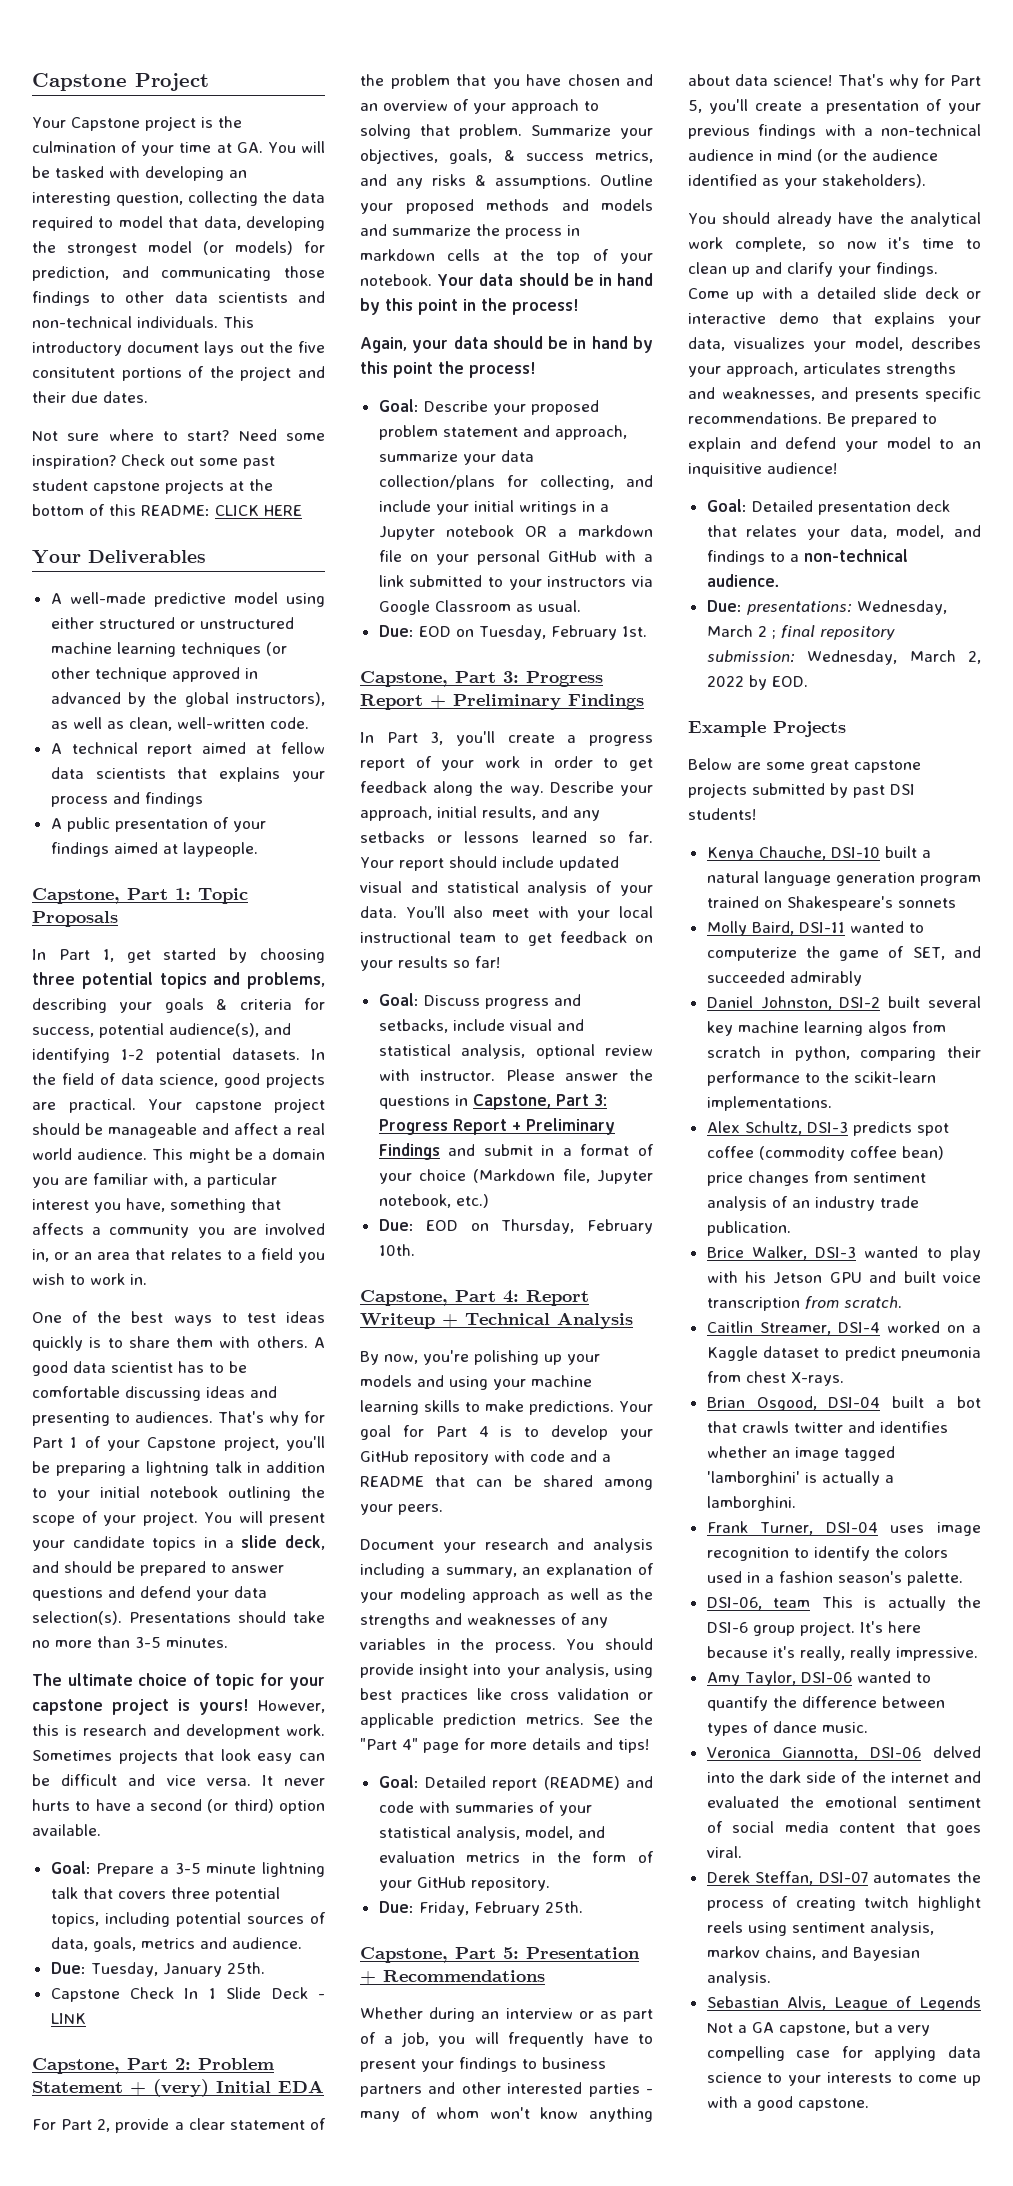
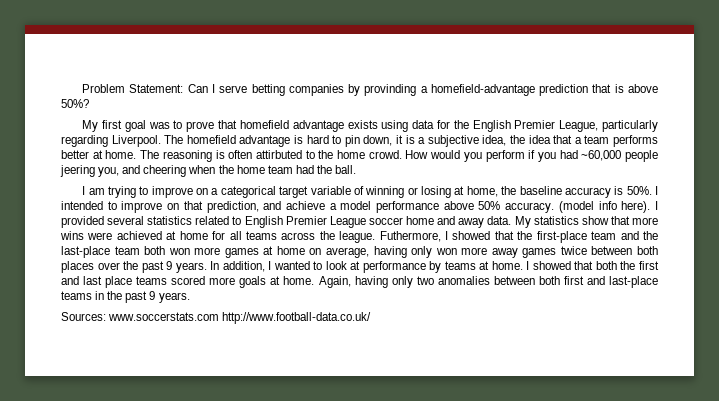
[32,73,209,91] [32,116,242,131] [32,141,325,156] [32,166,247,181] [32,191,325,206] [32,216,325,231] [32,241,325,256] [32,266,325,281] [32,291,325,306] [32,316,254,328] [32,341,325,356] [32,366,325,381] [32,391,148,403] [32,429,325,441] [32,454,275,469] [32,479,273,494] [32,504,302,516] [32,550,206,564] [50,592,325,607] [50,617,294,629] [50,642,287,657] [50,667,258,682] [50,692,325,707] [50,717,309,731] [50,742,326,757] [50,767,325,782] [50,792,203,807] [50,817,266,832] [50,842,258,857] [32,888,248,904] [32,911,118,927] [32,948,325,963] [32,972,325,989] [32,998,325,1013] [32,1023,291,1038] [32,1048,325,1063] [32,1073,325,1088] [32,1098,325,1113] [32,1123,325,1138] [32,1148,325,1163] [32,1173,277,1188] [32,1198,281,1213] [32,1223,325,1238] [32,1248,325,1263] [32,1273,147,1285] [32,1311,325,1326] [32,1336,325,1351] [32,1361,247,1376] [32,1386,277,1401] [32,1411,325,1426] [32,1436,325,1451] [32,1461,325,1476] [32,1486,325,1501] [32,1511,325,1526] [32,1535,325,1551] [32,1561,284,1576] [32,1586,267,1601] [32,1611,325,1625] [32,1636,228,1648] [32,1673,325,1690] [32,1699,325,1715] [32,1724,325,1739] [32,1749,325,1764] [32,1774,325,1786] [32,1799,325,1814] [32,1824,101,1836] [50,1861,325,1877] [50,1887,280,1902] [50,1912,326,1927] [50,1937,302,1952] [50,1962,265,1977] [50,1987,325,2002] [50,2013,86,2024] [32,2058,274,2074] [32,2079,324,2097] [32,2118,326,2133] [360,74,653,89] [360,99,599,114] [360,124,653,139] [360,149,653,164] [360,174,653,189] [360,199,653,214] [360,224,580,239] [360,249,653,264] [360,273,653,286] [360,298,579,315] [360,336,653,353] [360,361,536,378] [378,399,599,415] [378,425,627,440] [378,450,534,465] [378,475,653,490] [378,500,609,515] [378,525,653,540] [378,550,653,565] [378,575,653,590] [378,600,581,615] [378,625,647,640] [360,671,603,687] [360,694,644,710] [360,731,653,746] [360,756,653,771] [360,781,653,796] [360,806,600,821] [360,831,653,843] [360,856,619,871] [360,881,653,896] [360,906,653,921] [360,931,653,946] [360,956,500,971] [378,993,581,1009] [378,1019,584,1033] [378,1044,653,1059] [378,1069,653,1081] [378,1094,607,1110] [378,1118,615,1135] [378,1143,654,1160] [378,1169,653,1184] [378,1194,489,1208] [378,1219,653,1234] [378,1244,415,1256] [360,1290,589,1306] [360,1312,633,1329] [360,1350,600,1365] [360,1375,592,1390] [360,1400,654,1415] [360,1425,653,1440] [360,1450,611,1465] [360,1475,653,1490] [360,1504,443,1515] [360,1538,653,1553] [360,1563,654,1578] [360,1588,653,1603] [360,1613,608,1628] [360,1638,653,1653] [360,1663,653,1678] [360,1688,653,1703] [360,1713,653,1728] [360,1738,649,1753] [378,1775,653,1791] [378,1801,592,1816] [378,1826,605,1841] [378,1851,654,1863] [378,1876,550,1891] [378,1901,583,1916] [360,1947,640,1963] [360,1970,545,1984] [360,2007,653,2022] [360,2032,653,2047] [360,2057,606,2072] [360,2082,653,2097] [360,2107,653,2122] [688,74,981,89] [688,99,981,114] [688,124,981,139] [688,149,938,163] [688,174,926,189] [688,212,981,227] [688,237,981,252] [688,262,938,277] [688,287,981,302] [688,312,981,327] [688,337,981,352] [688,362,956,377] [688,387,981,402] [688,412,937,427] [688,437,981,452] [688,462,837,477] [706,499,950,515] [706,525,981,540] [706,549,908,565] [706,574,780,587] [706,600,947,615] [706,625,895,640] [706,650,981,665] [706,675,808,690] [688,721,846,737] [688,758,921,773] [688,783,915,798] [688,808,756,820] [706,846,931,861] [706,871,981,886] [706,896,956,911] [706,921,924,936] [706,946,981,961] [706,971,862,986] [706,996,981,1010] [706,1021,946,1036] [706,1046,981,1061] [706,1071,936,1086] [706,1096,832,1111] [706,1121,949,1136] [706,1146,944,1161] [706,1171,926,1186] [706,1196,919,1211] [706,1221,791,1236] [706,1246,981,1261] [706,1271,981,1284] [706,1296,902,1311] [706,1321,981,1335] [706,1346,981,1361] [706,1371,844,1386] [706,1396,981,1411] [706,1421,948,1433] [706,1446,895,1461] [706,1471,894,1486] [706,1496,796,1511] [706,1521,981,1536] [706,1546,948,1561] [706,1571,963,1586] [706,1596,981,1611] [706,1621,921,1636] [706,1646,978,1661] [706,1671,931,1686] [706,1696,945,1711] [706,1721,868,1736] [706,1746,981,1760] [706,1771,981,1783] [706,1796,981,1808] [706,1821,981,1836] [706,1846,742,1858] [706,1871,981,1885] [706,1896,981,1911] [706,1921,934,1936] [706,1946,920,1961] [706,1971,771,1986] [706,1996,981,2011] [706,2021,930,2036] [706,2046,981,2061] [706,2072,981,2086] [706,2096,869,2111] Capstone Project // Your Capstone project is the culmination of your time at GA. You will be tasked with developing an interesting question, collecting the data required to model that data, developing the strongest model (or models) for prediction, and communicating those findings to other data scientists and non-technical individuals. This introductory document lays out the five consitutent portions of the project and their due dates. // Not sure where to start? Need some inspiration? Check out some past student capstone projects at the bottom of this README: CLICK HERE // Your Deliverables // A well-made predictive model using either structured or unstructured machine learning techniques (or other technique approved in advanced by the global instructors), as well as clean, well-written code. // A technical report aimed at fellow data scientists that explains your process and findings // A public presentation of your findings aimed at laypeople. // Capstone, Part 1: Topic Proposals // In Part 1, get started by choosing three potential topics and problems, describing your goals & criteria for success, potential audience(s), and identifying 1-2 potential datasets. In the field of data science, good projects are practical. Your capstone project should be manageable and affect a real world audience. This might be a domain you are familiar with, a particular interest you have, something that affects a community you are involved in, or an area that relates to a field you wish to work in. // One of the best ways to test ideas quickly is to share them with others. A good data scientist has to be comfortable discussing ideas and presenting to audiences. That's why for Part 1 of your Capstone project, you'll be preparing a lightning talk in addition to your initial notebook outlining the scope of your project. You will present your candidate topics in a slide deck, and should be prepared to answer questions and defend your data selection(s). Presentations should take no more than 3-5 minutes. // The ultimate choice of topic for your capstone project is yours! However, this is research and development work. Sometimes projects that look easy can be difficult and vice versa. It never hurts to have a second (or third) option available. // Goal: Prepare a 3-5 minute lightning talk that covers three potential topics, including potential sources of data, goals, metrics and audience. // Due: Tuesday, January 25th. // Capstone Check In 1 Slide Deck - LINK // Capstone, Part 2: Problem Statement + (very) Initial EDA // For Part 2, provide a clear statement of the problem that you have chosen and an overview of your approach to solving that problem. Summarize your objectives, goals, & success metrics, and any risks & assumptions. Outline your proposed methods and models and summarize the process in markdown cells at the top of your notebook. Your data should be in hand by this point in the process! // Again, your data should be in hand by this point the process! // Goal: Describe your proposed problem statement and approach, summarize your data collection/plans for collecting, and include your initial writings in a Jupyter notebook OR a markdown file on your personal GitHub with a link submitted to your instructors via Google Classroom as usual. // Due: EOD on Tuesday, February 1st. // Capstone, Part 3: Progress Report + Preliminary Findings // In Part 3, you'll create a progress report of your work in order to get feedback along the way. Describe your approach, initial results, and any setbacks or lessons learned so far. Your report should include updated visual and statistical analysis of your data. You’ll also meet with your local instructional team to get feedback on your results so far! // Goal: Discuss progress and setbacks, include visual and statistical analysis, optional review with instructor. Please answer the questions in Capstone, Part 3: Progress Report + Preliminary Findings and submit in a format of your choice (Markdown file, Jupyter notebook, etc.) // Due: EOD on Thursday, February 10th. // Capstone, Part 4: Report Writeup + Technical Analysis // By now, you're polishing up your models and using your machine learning skills to make predictions. Your goal for Part 4 is to develop your GitHub repository with code and a README that can be shared among your peers. // Document your research and analysis including a summary, an explanation of your modeling approach as well as the strengths and weaknesses of any variables in the process. You should provide insight into your analysis, using best practices like cross validation or applicable prediction metrics. See the "Part 4" page for more details and tips! // Goal: Detailed report (README) and code with summaries of your statistical analysis, model, and evaluation metrics in the form of your GitHub repository. // Due: Friday, February 25th. // Capstone, Part 5: Presentation + Recommendations // Whether during an interview or as part of a job, you will frequently have to present your findings to business partners and other interested parties - many of whom won't know anything about data science! That's why for Part 5, you'll create a presentation of your previous findings with a non-technical audience in mind (or the audience identified as your stakeholders). // You should already have the analytical work complete, so now it's time to clean up and clarify your findings. Come up with a detailed slide deck or interactive demo that explains your data, visualizes your model, describes your approach, articulates strengths and weaknesses, and presents specific recommendations. Be prepared to explain and defend your model to an inquisitive audience! // Goal: Detailed presentation deck that relates your data, model, and findings to a non-technical audience. // Due: presentations: Wednesday, March 2 ; final repository submission: Wednesday, March 2, 2022 by EOD. // Example Projects // Below are some great capstone projects submitted by past DSI students! // Kenya Chauche, DSI-10 built a natural language generation program trained on Shakespeare's sonnets // Molly Baird, DSI-11 wanted to computerize the game of SET, and succeeded admirably // Daniel Johnston, DSI-2 built several key machine learning algos from scratch in python, comparing their performance to the scikit-learn implementations. // Alex Schultz, DSI-3 predicts spot coffee (commodity coffee bean) price changes from sentiment analysis of an industry trade publication. // Brice Walker, DSI-3 wanted to play with his Jetson GPU and built voice transcription from scratch. // Caitlin Streamer, DSI-4 worked on a Kaggle dataset to predict pneumonia from chest X-rays. // Brian Osgood, DSI-04 built a bot that crawls twitter and identifies whether an image tagged 'lamborghini' is actually a lamborghini. // Frank Turner, DSI-04 uses image recognition to identify the colors used in a fashion season's palette. // DSI-06, team This is actually the DSI-6 group project. It's here because it's really, really impressive. // Amy Taylor, DSI-06 wanted to quantify the difference between types of dance music. // Veronica Giannotta, DSI-06 delved into the dark side of the internet and evaluated the emotional sentiment of social media content that goes viral. // Derek Steffan, DSI-07 automates the process of creating twitch highlight reels using sentiment analysis, markov chains, and Bayesian analysis. // Sebastian Alvis, League of Legends Not a GA capstone, but a very compelling case for applying data science to your interests to come up with a good capstone. -> [82,84,658,96] [61,99,89,108] [82,120,658,132] [61,135,659,147] [61,150,658,162] [60,165,357,177] [82,186,658,198] [61,201,658,213] [61,216,659,228] [60,231,659,243] [61,246,658,258] [61,261,659,273] [61,276,658,288] [61,291,190,303] [61,312,372,324] Problem Statement: Can I serve betting companies by provinding a homefield-advantage prediction that is above 50%? // My first goal was to prove that homefield advantage exists using data for the English Premier League, particularly regarding Liverpool. The homefield advantage is hard to pin down, it is a subjective idea, the idea that a team performs better at home. The reasoning is often attirbuted to the home crowd. How would you perform if you had ~60,000 people jeering you, and cheering when the home team had the ball. // I am trying to improve on a categorical target variable of winning or losing at home, the baseline accuracy is 50%. I intended to improve on that prediction, and achieve a model performance above 50% accuracy. (model info here). I provided several statistics related to English Premier League soccer home and away data. My statistics show that more wins were achieved at home for all teams across the league. Futhermore, I showed that the first-place team and the last-place team both won more games at home on average, having only won more away games twice between both places over the past 9 years. In addition, I wanted to look at performance by teams at home. I showed that both the first and last place teams scored more goals at home. Again, having only two anomalies between both first and last-place teams in the past 9 years. // Sources: www.soccerstats.com http://www.football-data.co.uk/

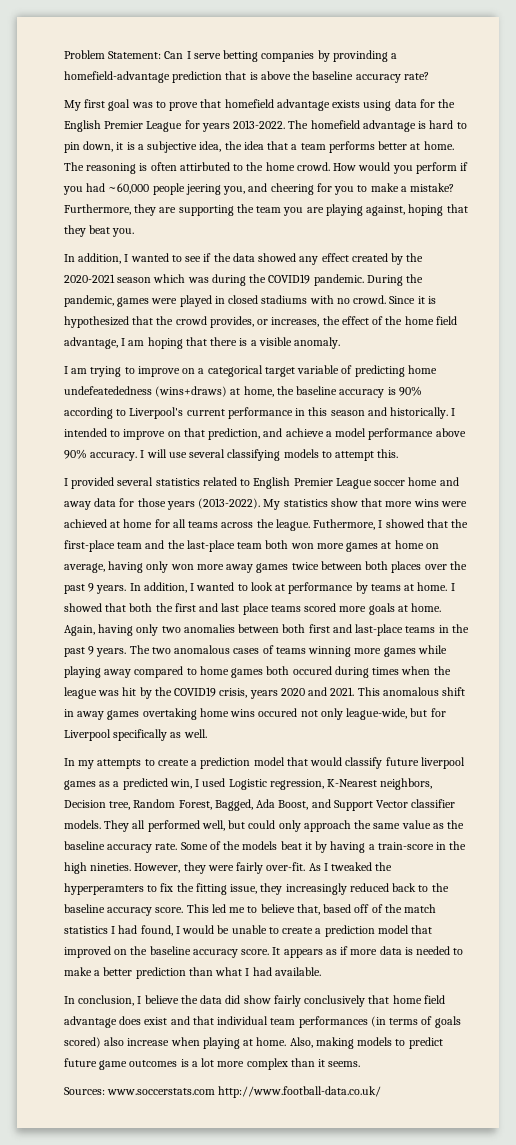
[61,99,89,108] 50%? -> [293,71,429,83] the baseline accuracy rate?
[559,120,658,132] [61,135,161,147] League, particularly regarding Liverpool. -> [146,120,286,132] League for years 2013-2022.
[188,165,357,174] when the home team had the ball. -> [316,183,455,195] [64,204,468,216] [64,225,135,237] [64,253,424,265] [64,274,424,286] [64,295,436,307] [64,316,457,328] [64,337,341,349] for you to make a mistake? Furthermore, they are supporting the team you are playing against, hoping that they beat you. // In addition, I wanted to see if the data showed any effect created by the 2020-2021 season which was during the COVID19 pandemic. During the pandemic, games were played in closed stadiums with no crowd. Since it is hypothesized that the crowd provides, or increases, the effect of the home field advantage, I am hoping that there is a visible anomaly.
[365,186,452,198] winning or losing -> [354,365,437,377] [64,386,228,397] predicting home undefeatededness (wins+draws)
[626,186,652,195] 50%. -> [398,386,422,396] [64,407,449,419] 90% according to Liverpool's current performance in this season and historically.
[478,201,651,213] 50% accuracy. (model info here). -> [64,449,399,461] 90% accuracy. I will use several classifying models to attempt this. //
[487,216,512,225] data. -> [94,498,261,510] data for those years (2013-2022).
(190, 297) none -> [129,645,447,657] [64,666,451,678] [64,687,466,699] [64,708,446,720] [64,729,207,741] [64,757,465,769] [64,778,433,790] [64,799,456,811] [64,820,465,832] [64,841,467,853] [64,862,393,874] [64,883,449,895] [64,904,437,916] [64,925,433,937] [64,946,464,958] [64,967,321,979] [64,995,445,1007] [64,1016,461,1028] [64,1037,443,1049] [64,1058,361,1070] The two anomalous cases of teams winning more games while playing away compared to home games both occured during times when the league was hit by the COVID19 crisis, years 2020 and 2021. This anomalous shift in away games overtaking home wins occured not only league-wide, but for Liverpool specifically as well. // In my attempts to create a prediction model that would classify future liverpool games as a predicted win, I used Logistic regression, K-Nearest neighbors, Decision tree, Random Forest, Bagged, Ada Boost, and Support Vector classifier models. They all performed well, but could only approach the same value as the baseline accuracy rate. Some of the models beat it by having a train-score in the high nineties. However, they were fairly over-fit. As I tweaked the hyperperamters to fix the fitting issue, they increasingly reduced back to the baseline accuracy score. This led me to believe that, based off of the match statistics I had found, I would be unable to create a prediction model that improved on the baseline accuracy score. It appears as if more data is needed to make a better prediction than what I had available. // In conclusion, I believe the data did show fairly conclusively that home field advantage does exist and that individual team performances (in terms of goals scored) also increase when playing at home. Also, making models to predict future game outcomes is a lot more complex than it seems.

